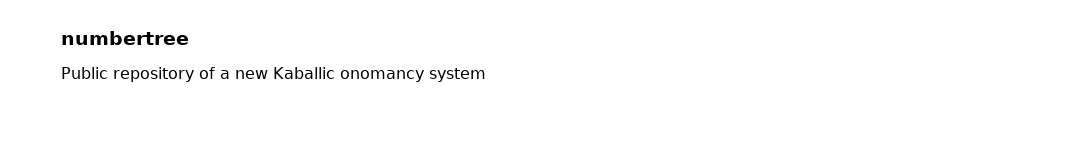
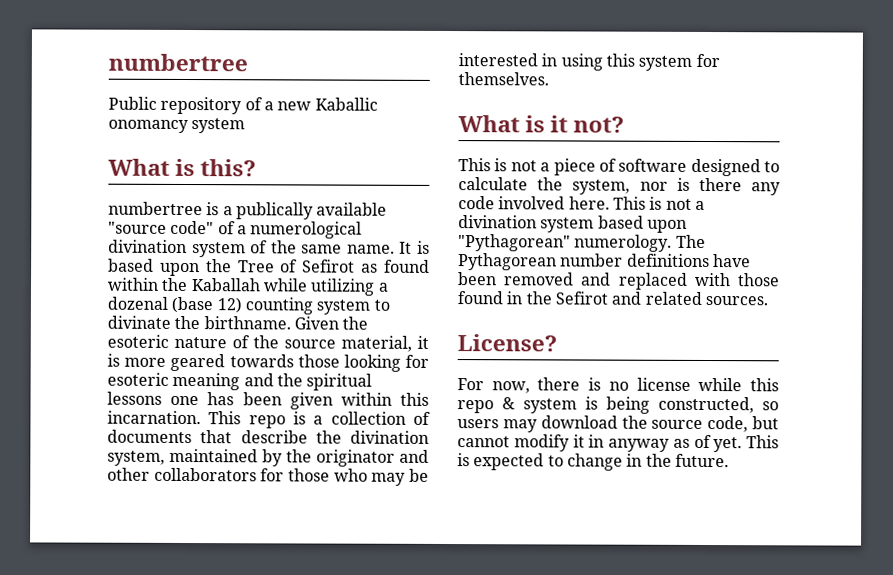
(486, 75) none -> [108,158,257,177] [108,201,388,220] [108,220,363,239] [108,239,430,258] [108,258,430,277] [107,277,389,296] [107,296,390,315] [107,315,369,330] [107,334,429,352] [107,353,429,372] [107,372,373,391] [107,391,429,410] [107,410,431,429] [107,429,429,444] [107,448,429,467] [107,467,429,486] [458,53,720,71] [458,72,549,86] [458,115,625,133] [458,158,780,177] [458,177,781,196] [458,196,705,210] [458,215,687,233] [458,234,706,252] [458,253,751,271] [458,272,780,290] [457,291,768,306] [457,334,557,352] [457,377,779,394] [457,396,779,414] [457,415,779,433] [457,434,779,453] [457,453,729,471] // What is this? // numbertree is a publically available "source code" of a numerological divination system of the same name. It is based upon the Tree of Sefirot as found within the Kaballah while utilizing a dozenal (base 12) counting system to divinate the birthname. Given the esoteric nature of the source material, it is more geared towards those looking for esoteric meaning and the spiritual lessons one has been given within this incarnation. This repo is a collection of documents that describe the divination system, maintained by the originator and other collaborators for those who may be interested in using this system for themselves. // What is it not? // This is not a piece of software designed to calculate the system, nor is there any code involved here. This is not a divination system based upon "Pythagorean" numerology. The Pythagorean number definitions have been removed and replaced with those found in the Sefirot and related sources. // License? // For now, there is no license while this repo & system is being constructed, so users may download the source code, but cannot modify it in anyway as of yet. This is expected to change in the future.

